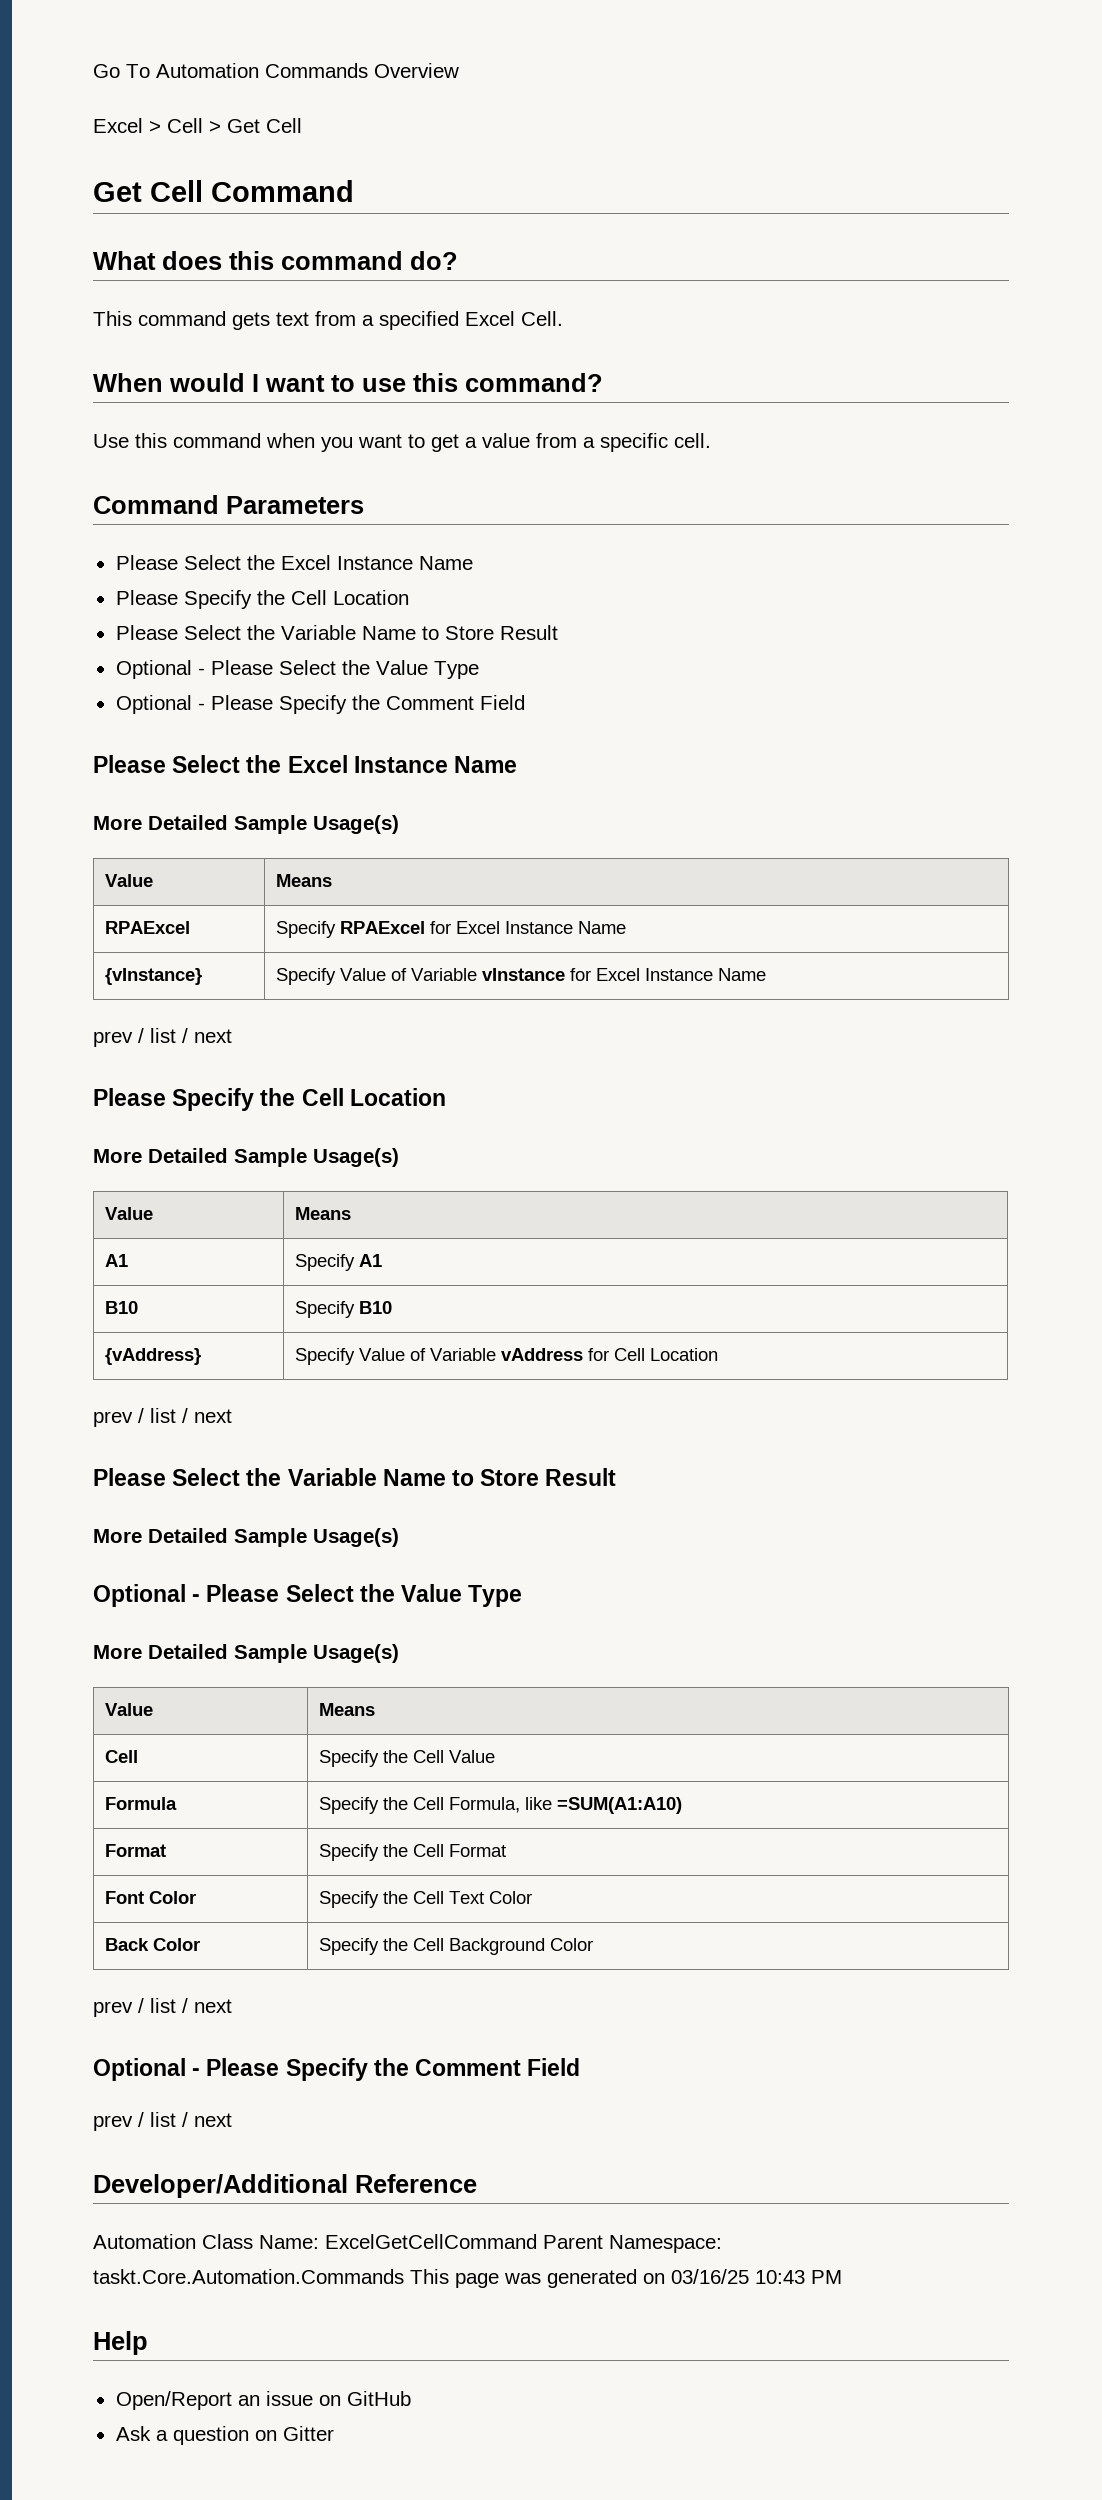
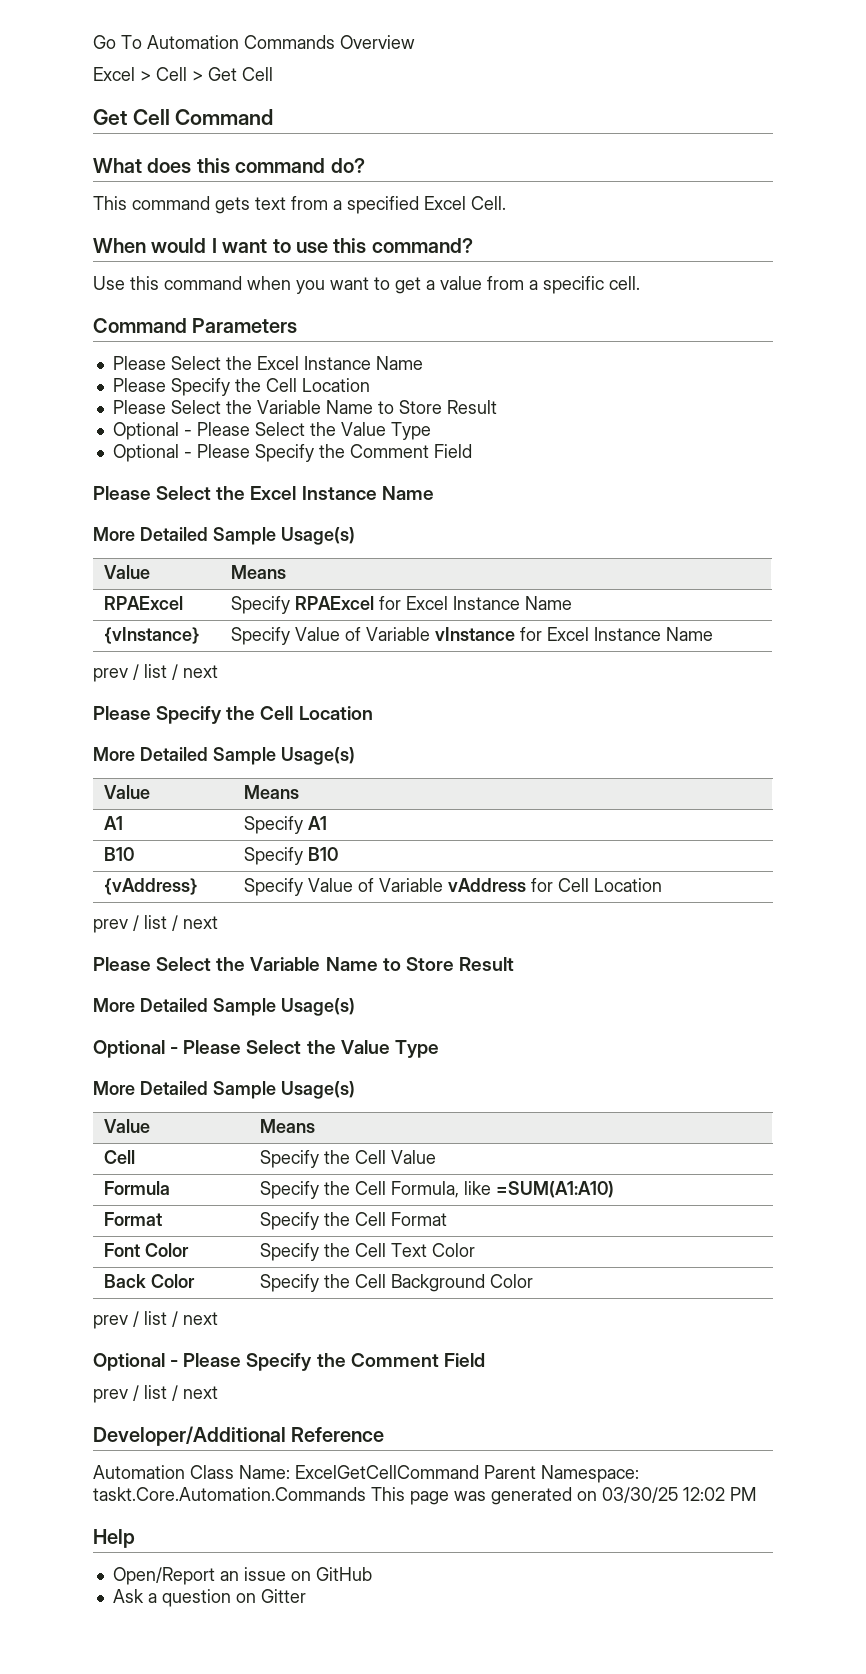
[671,2269,805,2284] 03/16/25 10:43 -> [602,1487,725,1503] 03/30/25 12:02

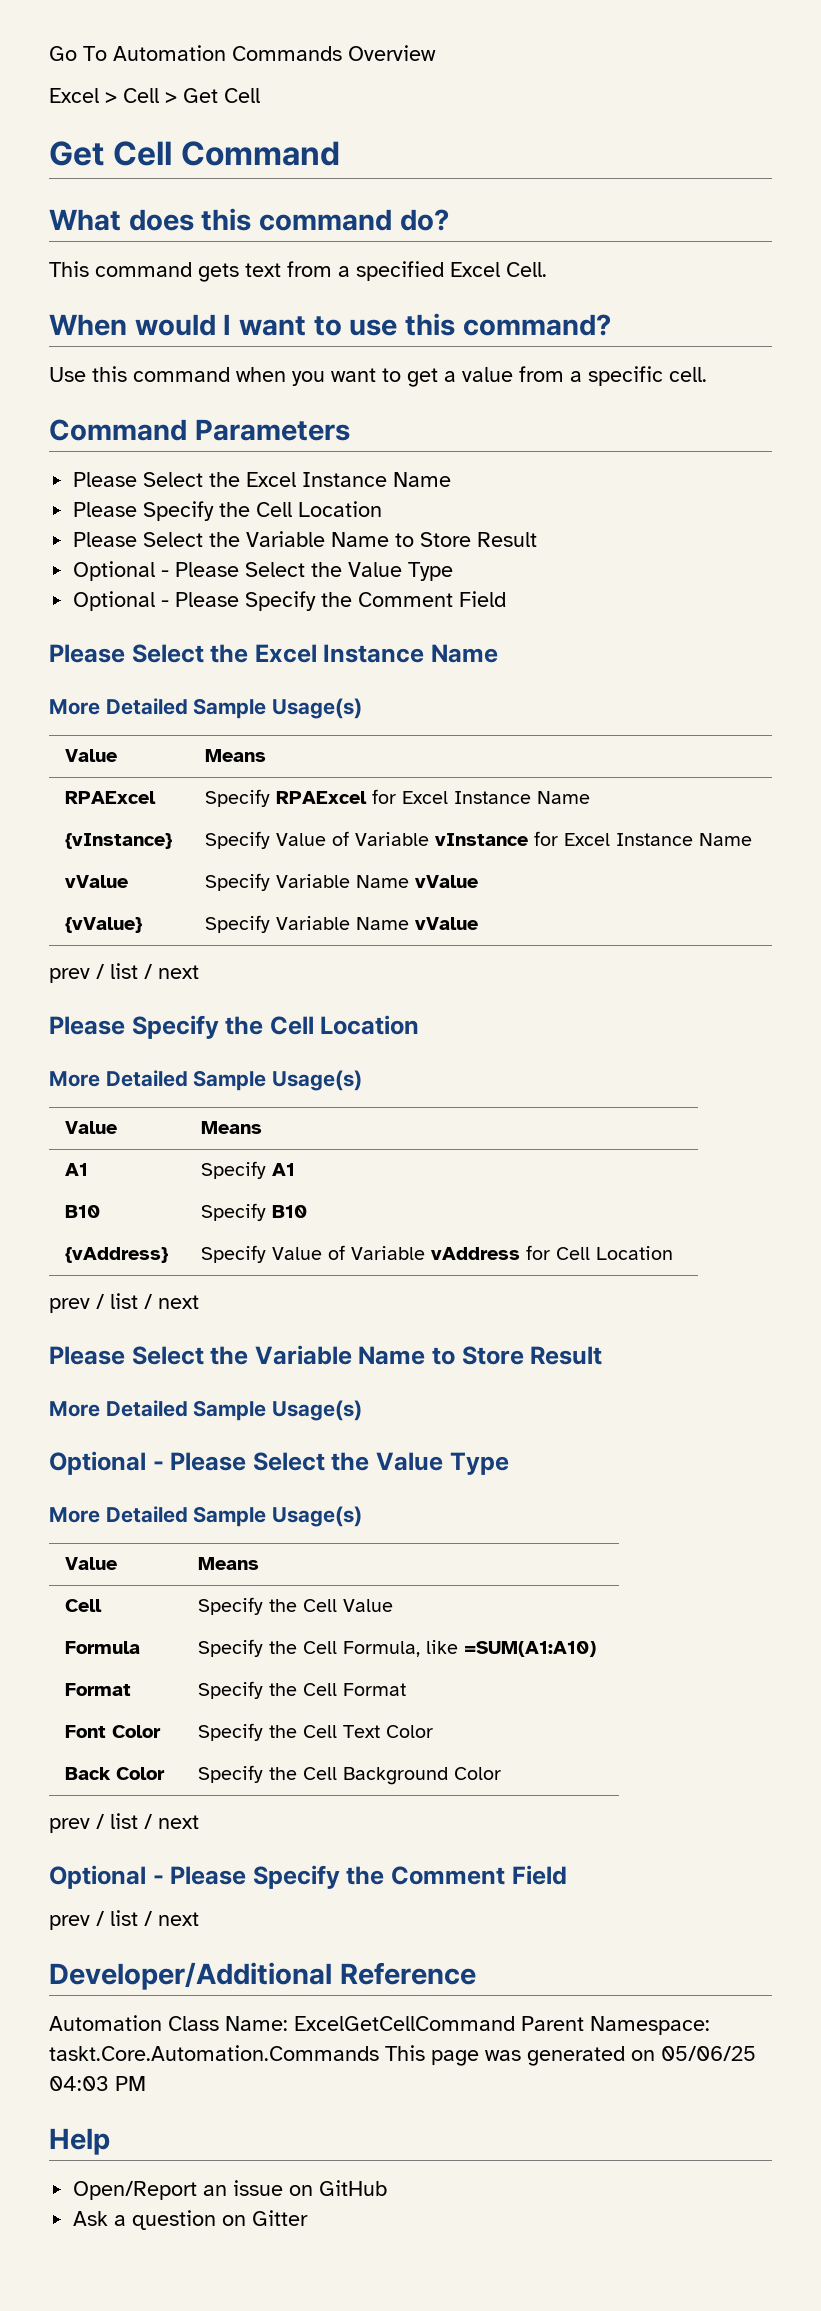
(714, 634) none -> [65,875,129,888] [205,873,479,891] [65,917,143,933] [205,915,479,933] // vValue | Specify Variable Name vValue // {vValue} | Specify Variable Name vValue
[602,1487,725,1503] 03/30/25 12:02 -> [661,2046,756,2061] [49,2076,109,2091] 05/06/25 04:03

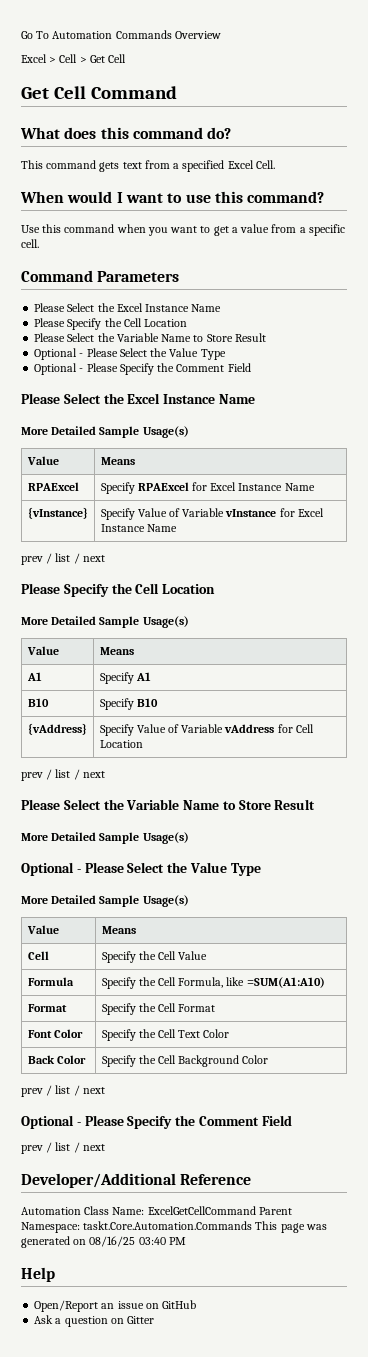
[65,875,129,888] [205,873,479,891] [65,917,143,933] [205,915,479,933] // vValue | Specify Variable Name vValue // {vValue} | Specify Variable Name vValue -> (177, 528) none
[661,2046,756,2061] [49,2076,109,2091] 05/06/25 04:03 -> [89,1236,166,1247] 08/16/25 03:40

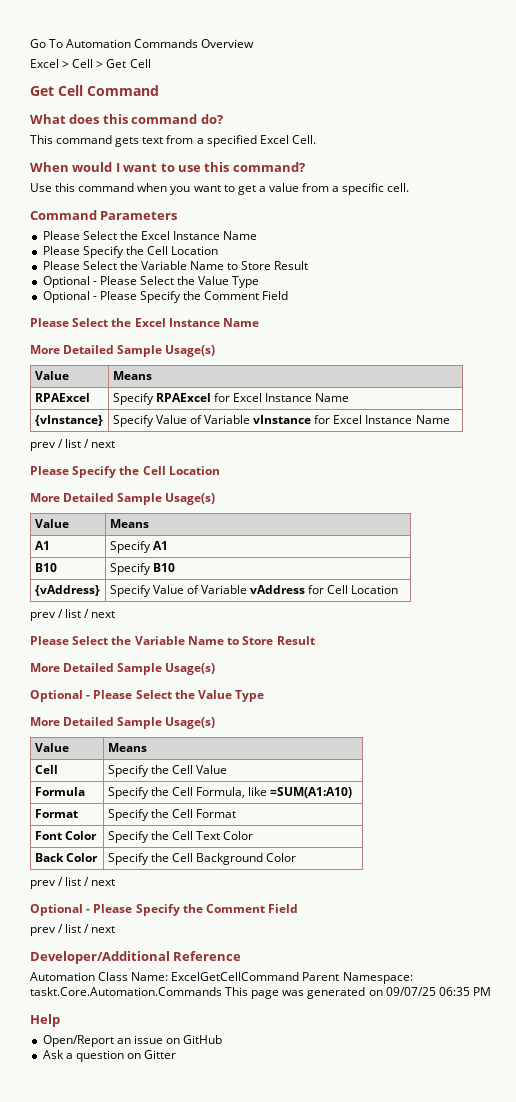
[89,1236,166,1247] 08/16/25 03:40 -> [385,987,470,996] 09/07/25 06:35

